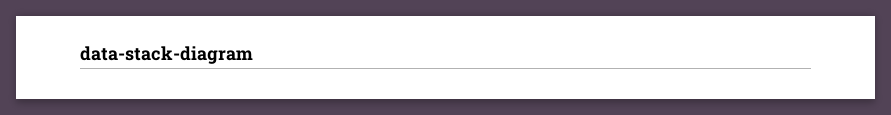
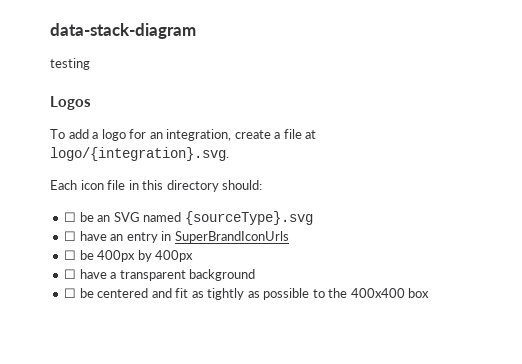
(253, 55) none -> [50,58,90,70] [50,96,91,110] [50,129,317,141] [50,147,229,161] [50,180,263,192] [64,211,313,225] [64,231,289,243] [64,250,194,262] [64,269,256,281] [64,288,430,300] // testing // Logos // To add a logo for an integration, create a file at logo/{integration}.svg. // Each icon file in this directory should: // ☐ be an SVG named {sourceType}.svg // ☐ have an entry in SuperBrandIconUrls // ☐ be 400px by 400px // ☐ have a transparent background // ☐ be centered and fit as tightly as possible to the 400x400 box

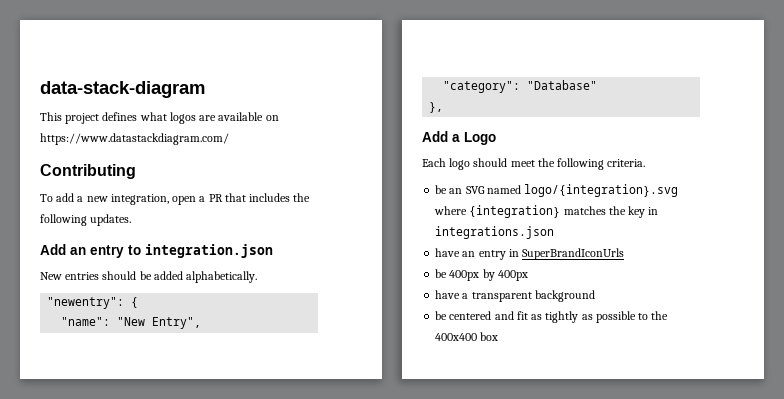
[50,58,90,70] [50,96,91,110] [50,129,317,141] [50,147,229,161] [50,180,263,192] [64,211,313,225] [64,231,77,241] testing // Logos // To add a logo for an integration, create a file at logo/{integration}.svg. // Each icon file in this directory should: // ☐ be an SVG named {sourceType}.svg // ☐ -> [40,112,279,124] [40,133,229,145] [40,164,136,179] [40,193,311,205] [40,214,132,226] [40,244,273,258] [40,271,258,283] [47,297,139,309] [61,317,202,329] [443,80,598,93] [429,102,444,113] [422,131,496,145] [422,158,646,170] [435,184,679,197] [434,205,659,218] [435,226,555,239] This project defines what logos are available on https://www.datastackdiagram.com/ // Contributing // To add a new integration, open a PR that includes the following updates. // Add an entry to integration.json // New entries should be added alphabetically. // "newentry": { // "name": "New Entry", // "category": "Database" // }, // Add a Logo // Each logo should meet the following criteria. // be an SVG named logo/{integration}.svg where {integration} matches the key in integrations.json //
[64,250,77,260] ☐ -> (625, 254) none
[64,269,77,279] ☐ -> (528, 275) none
[64,288,77,298] ☐ -> (595, 296) none

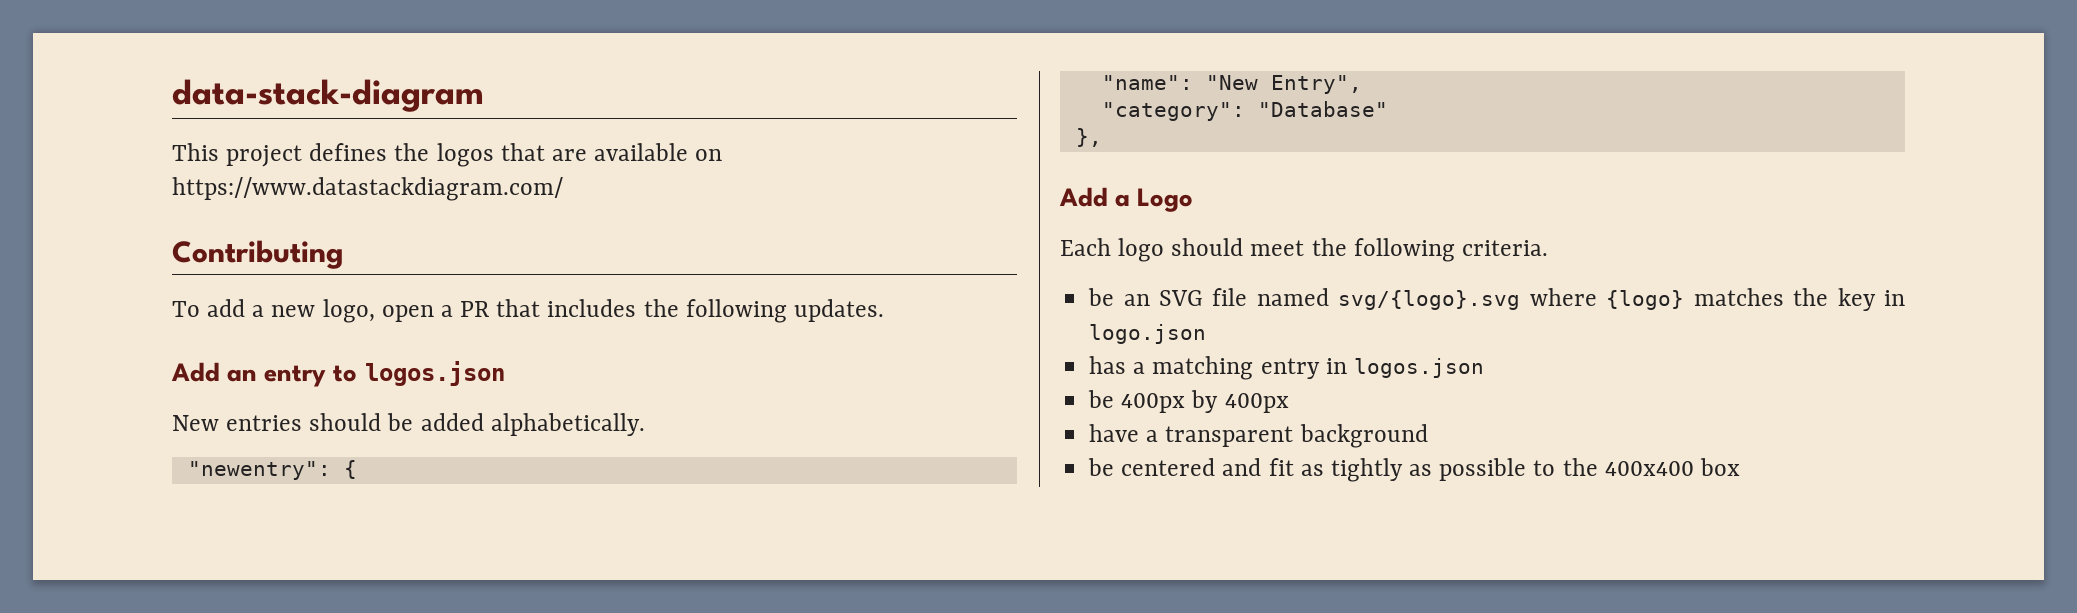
[139,112,196,124] what logos -> [394,143,545,167] the logos that
[110,194,169,205] integration, -> [322,299,375,323] logo,
[145,244,273,258] integration.json -> [364,361,505,386] logos.json
[486,184,679,197] [434,205,659,218] [435,226,555,239] [435,248,476,257] named logo/{integration}.svg where {integration} matches the key in integrations.json // have an -> [1212,288,1906,311] [1089,324,1207,344] [1089,356,1254,380] file named svg/{logo}.svg where {logo} matches the key in logo.json // has a matching
[522,248,625,260] SuperBrandIconUrls -> [1353,358,1484,378] logos.json

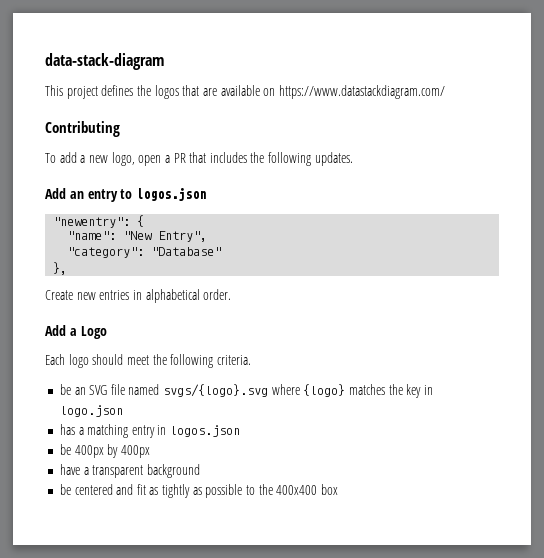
[172,413,645,436] // New entries should be added alphabetically. -> (207, 194) none
(1102, 137) none -> [45,289,232,303] // Create new entries in alphabetical order.
[1338,290,1521,310] svg/{logo}.svg -> [163,384,269,397] svgs/{logo}.svg

